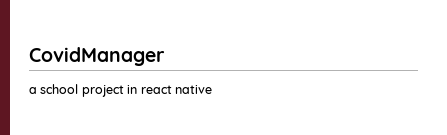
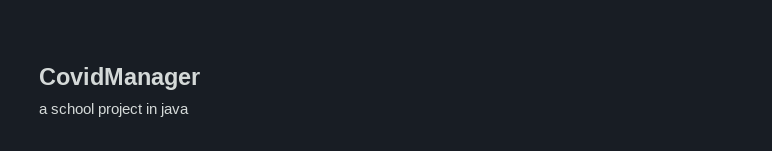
[140,85,212,94] react native -> [160,103,190,117] java

